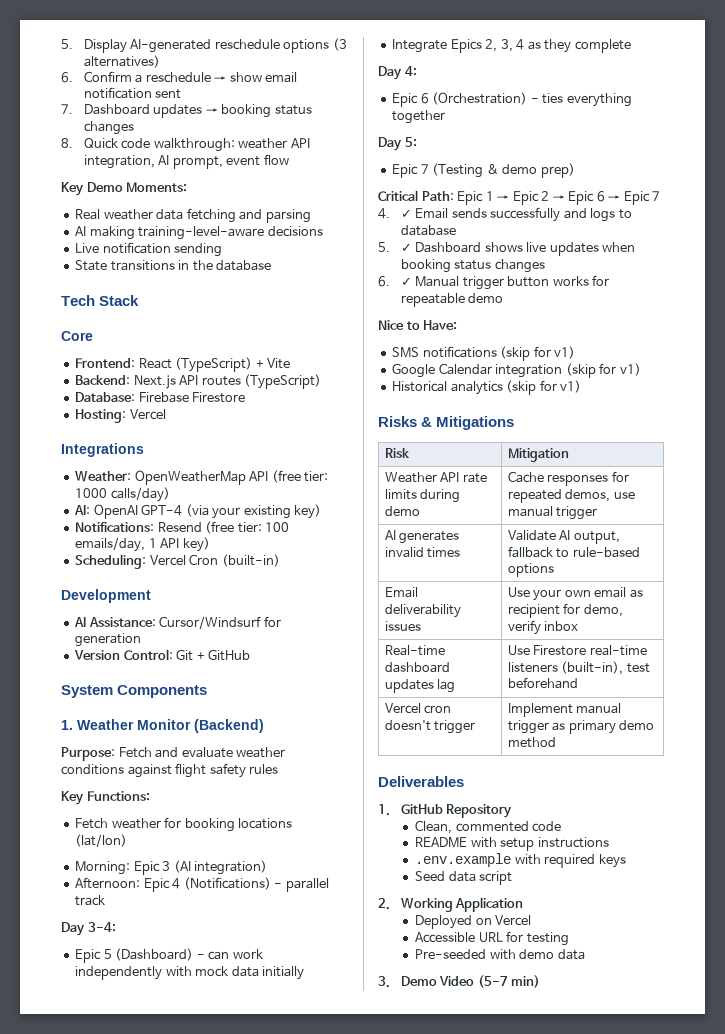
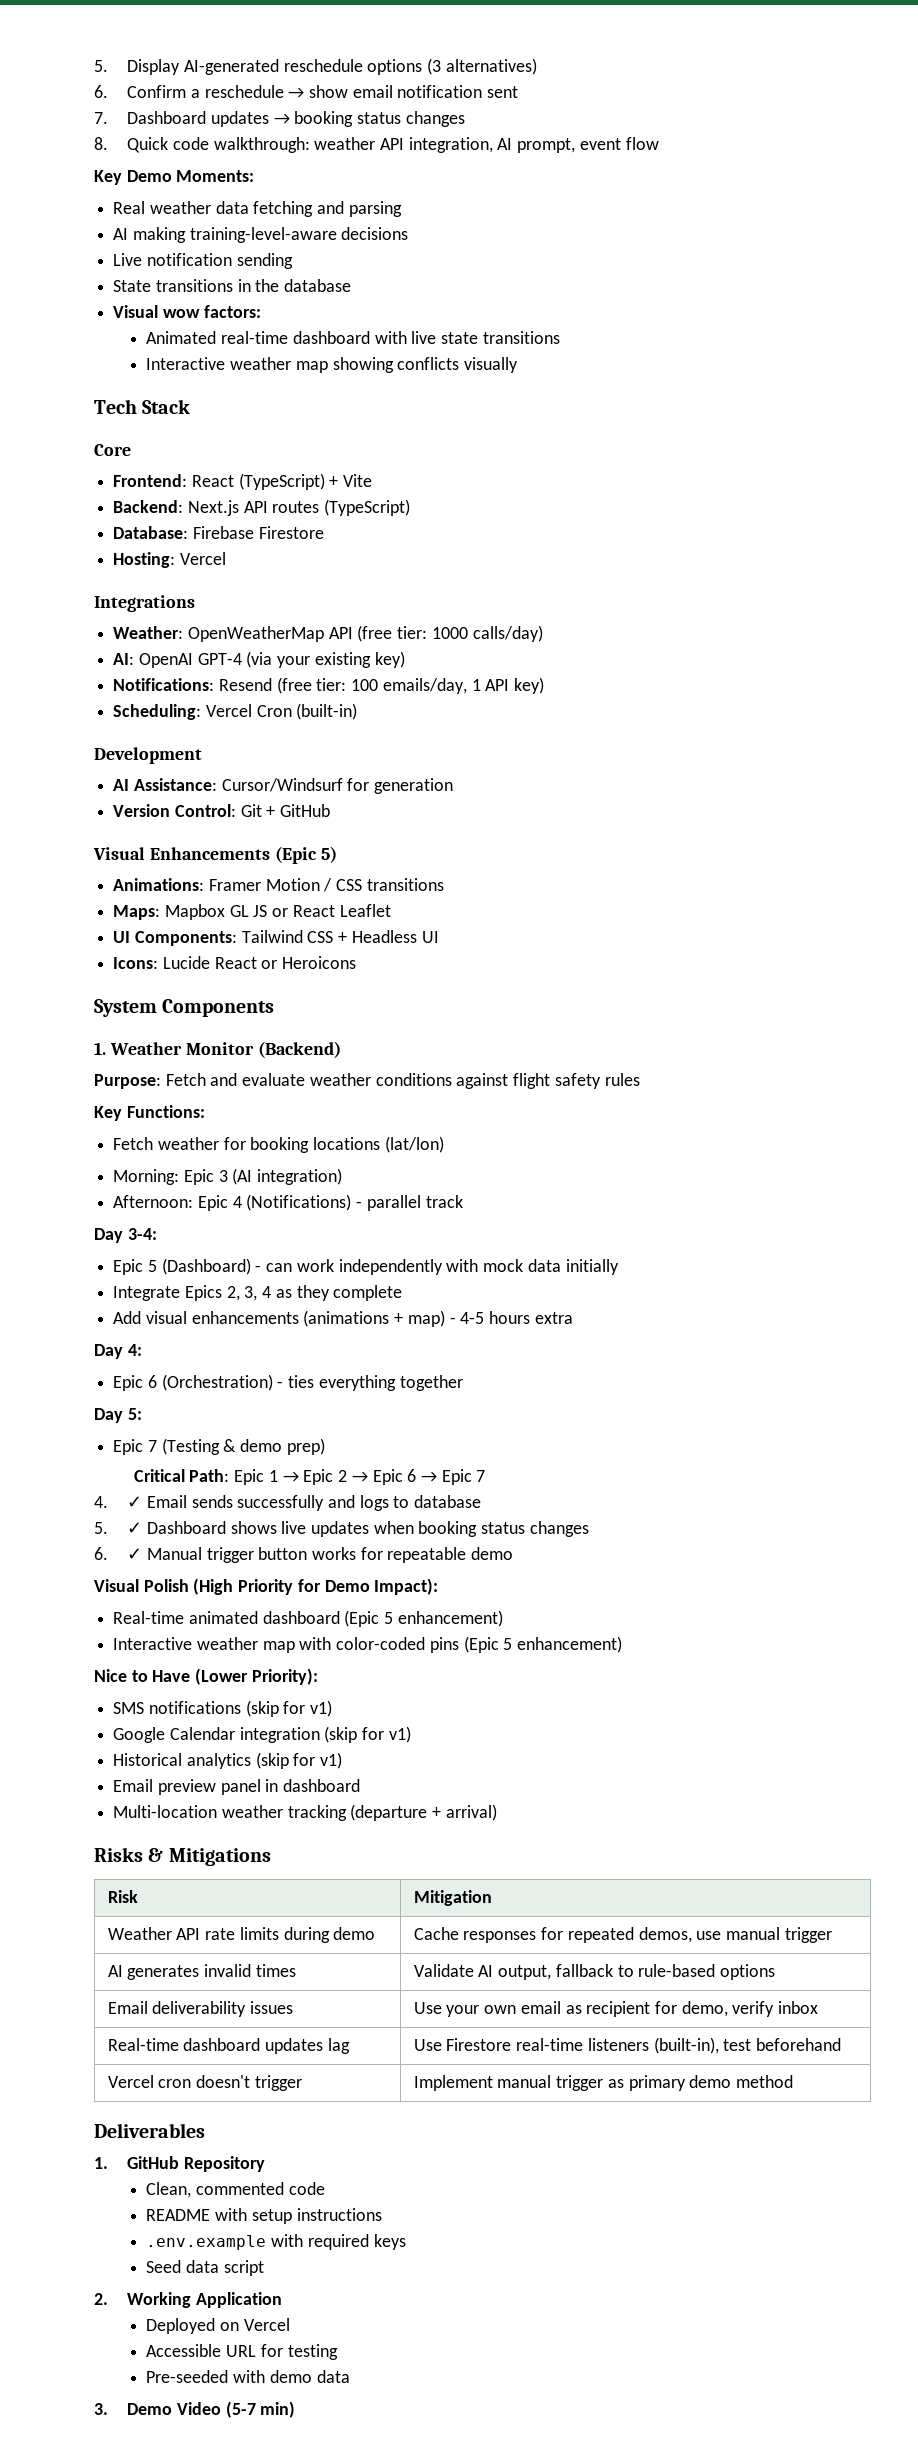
(272, 265) none -> [113,305,261,318] [146,331,560,344] [146,357,518,373] // Visual wow factors: // Animated real-time dashboard with live state transitions // Interactive weather map showing conflicts visually
(251, 655) none -> [93,846,337,864] [113,878,444,892] [113,904,391,920] [113,930,439,946] [113,956,357,969] // Visual Enhancements (Epic 5) // Animations: Framer Motion / CSS transitions // Maps: Mapbox GL JS or React Leaflet // UI Components: Tailwind CSS + Headless UI // Icons: Lucide React or Heroicons
(631, 46) none -> [113,1310,573,1327] // Add visual enhancements (animations + map) - 4-5 hours extra
(504, 298) none -> [94,1578,439,1595] [113,1610,503,1627] [113,1636,623,1653] // Visual Polish (High Priority for Demo Impact): // Real-time animated dashboard (Epic 5 enhancement) // Interactive weather map with color-coded pins (Epic 5 enhancement)
[423,320,458,330] Have: -> [152,1668,318,1685] Have (Lower Priority):
(582, 386) none -> [113,1779,361,1795] [113,1804,497,1821] // Email preview panel in dashboard // Multi-location weather tracking (departure + arrival)

